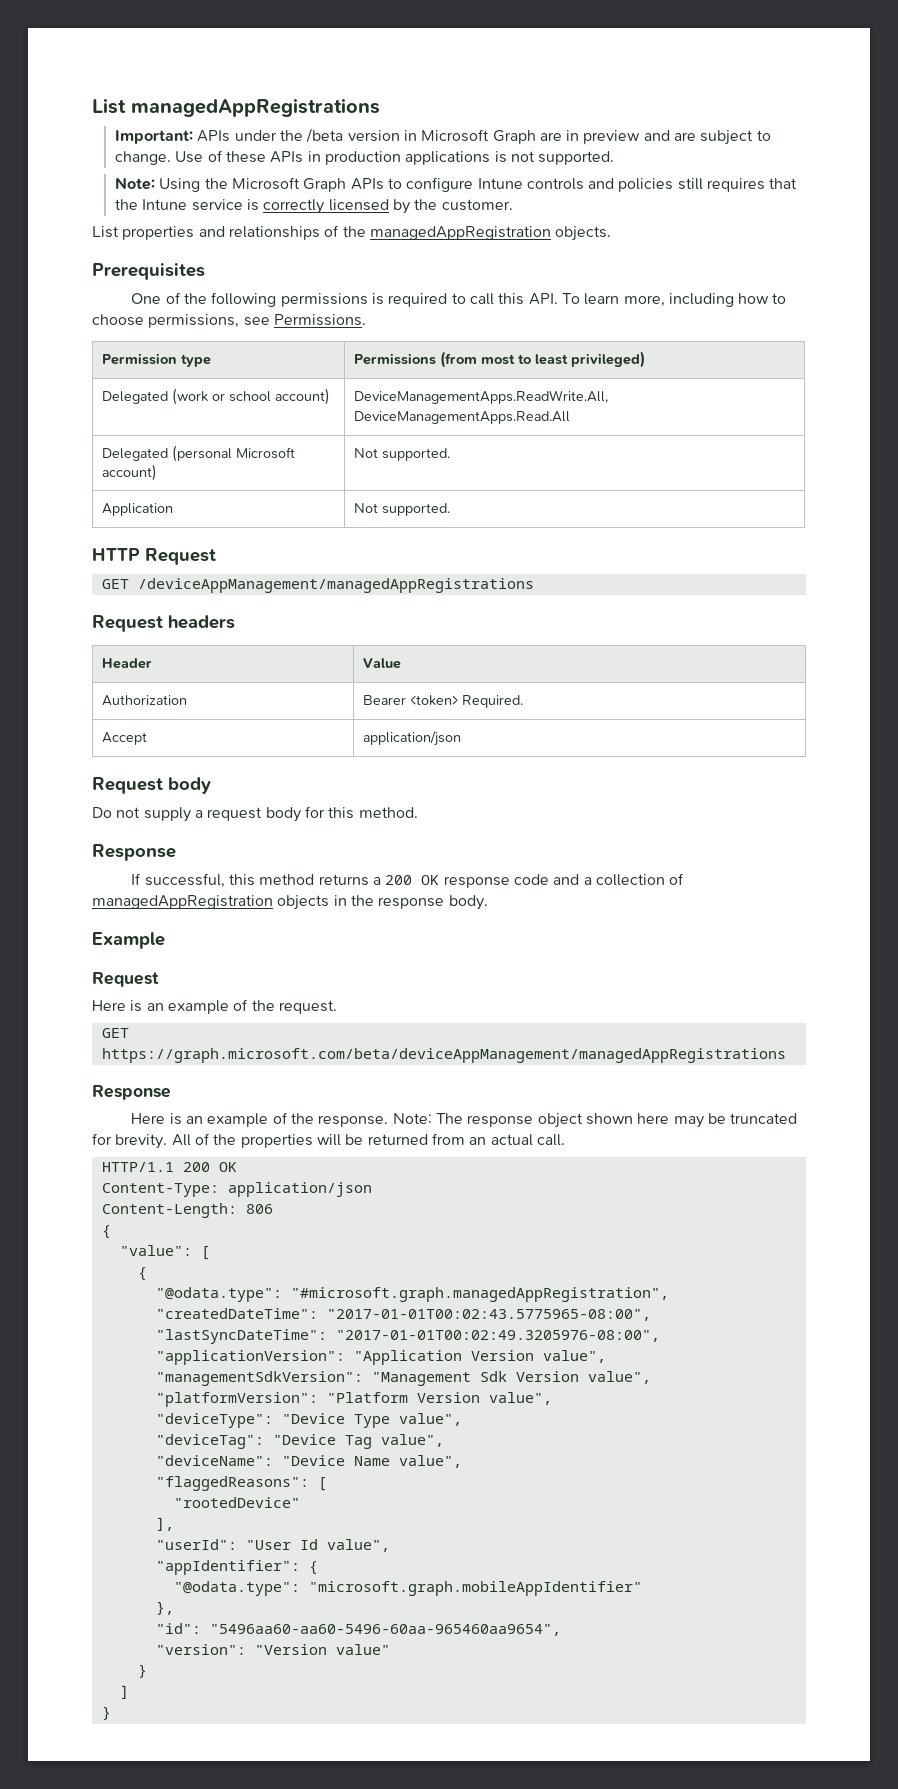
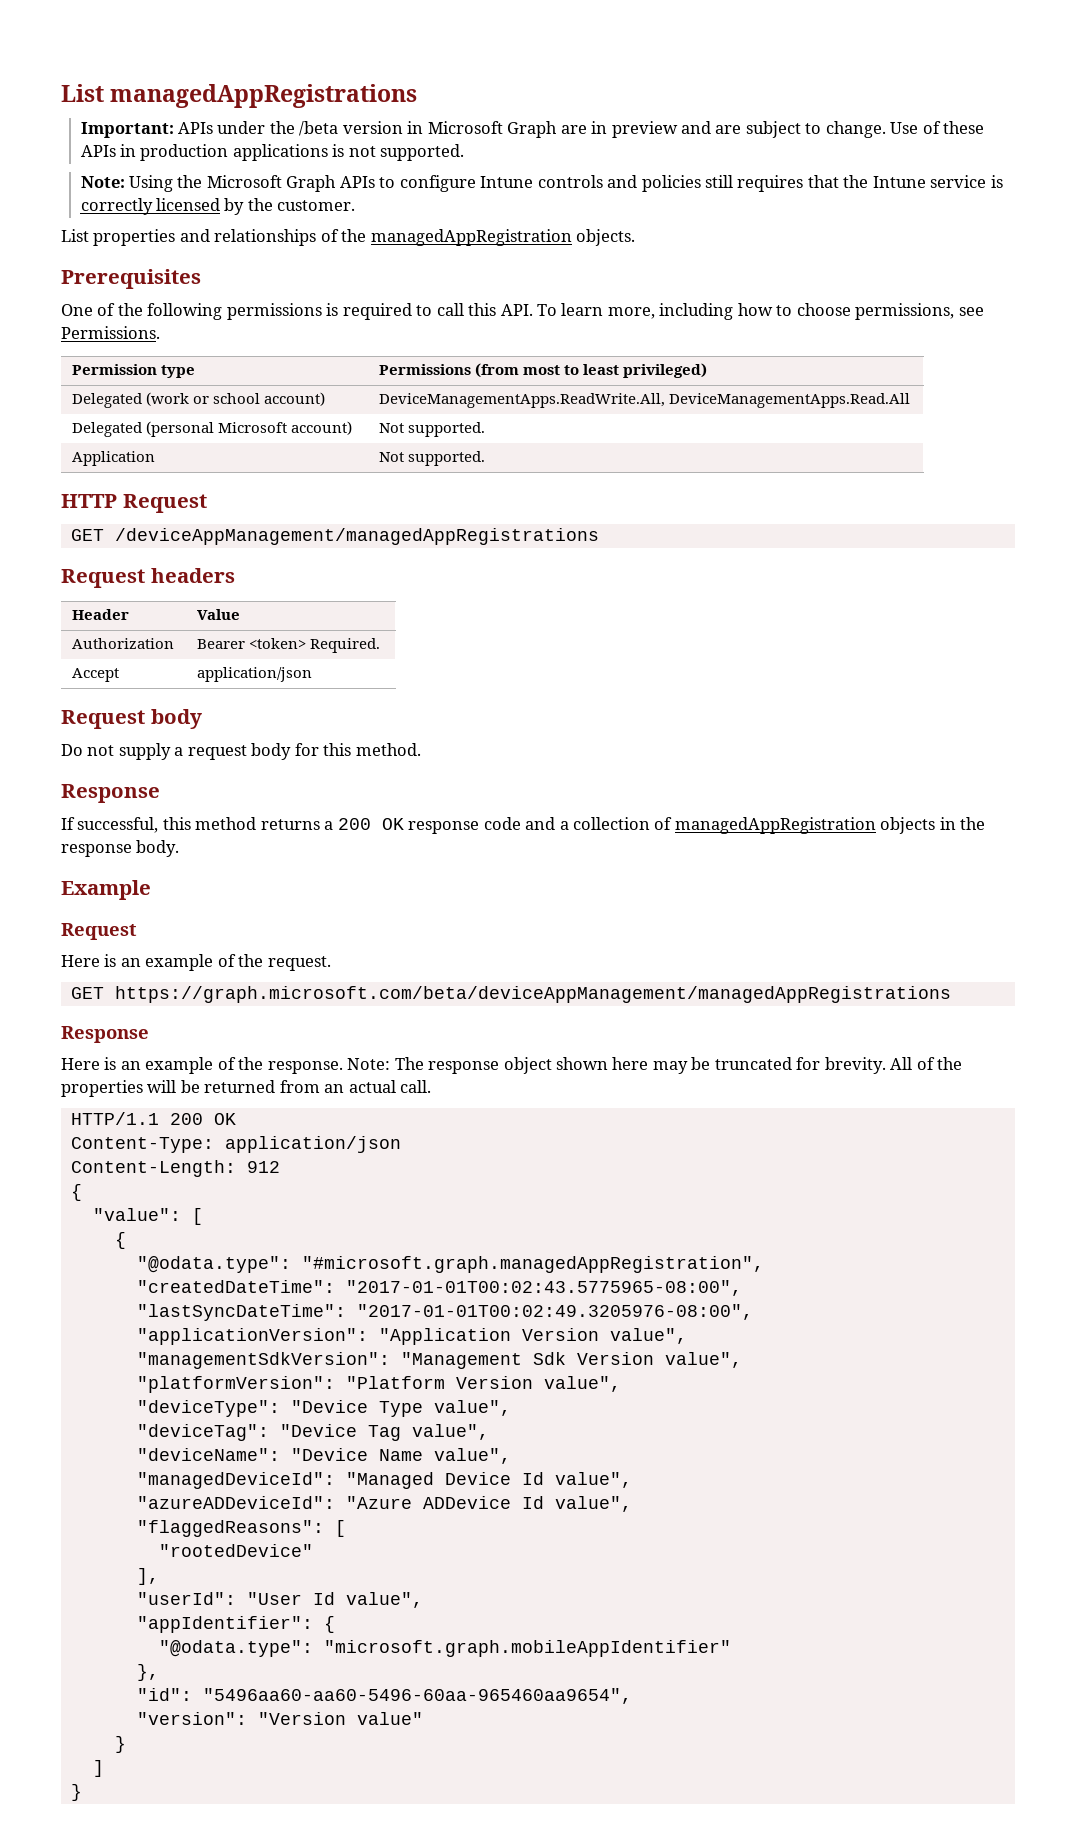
[245,1204,273,1214] 806 -> [246,1161,280,1173] 912
(462, 1461) none -> [136,1472,632,1489] [136,1496,632,1512] // "managedDeviceId": "Managed Device Id value", // "azureADDeviceId": "Azure ADDevice Id value",

